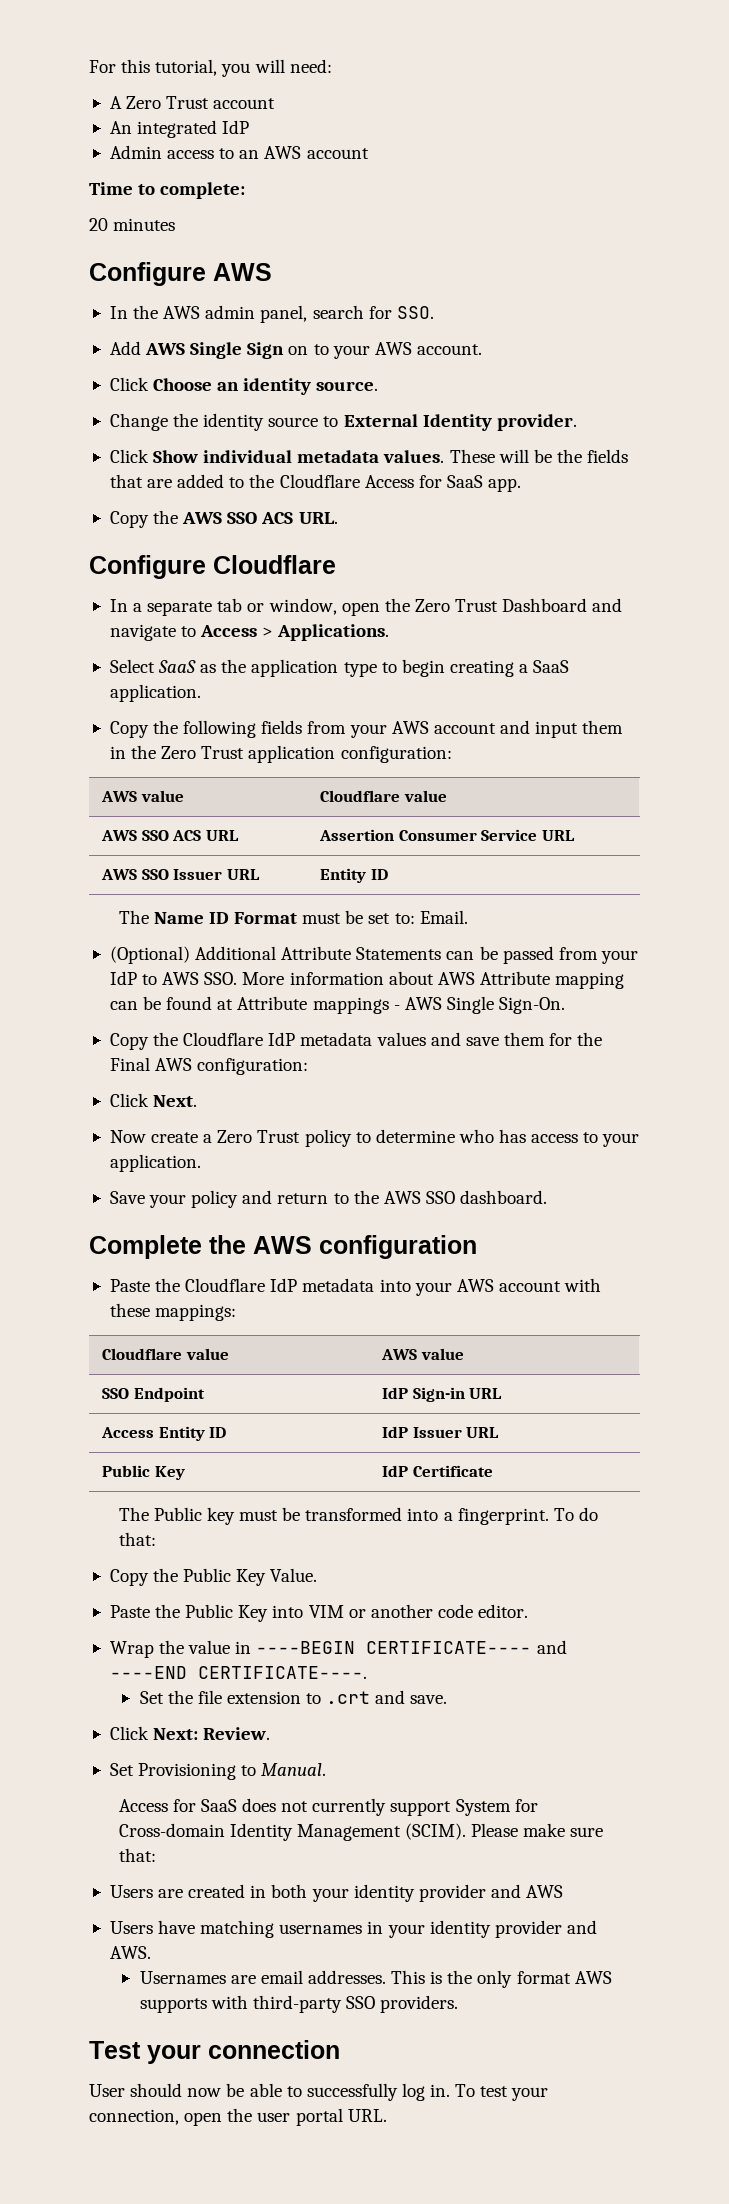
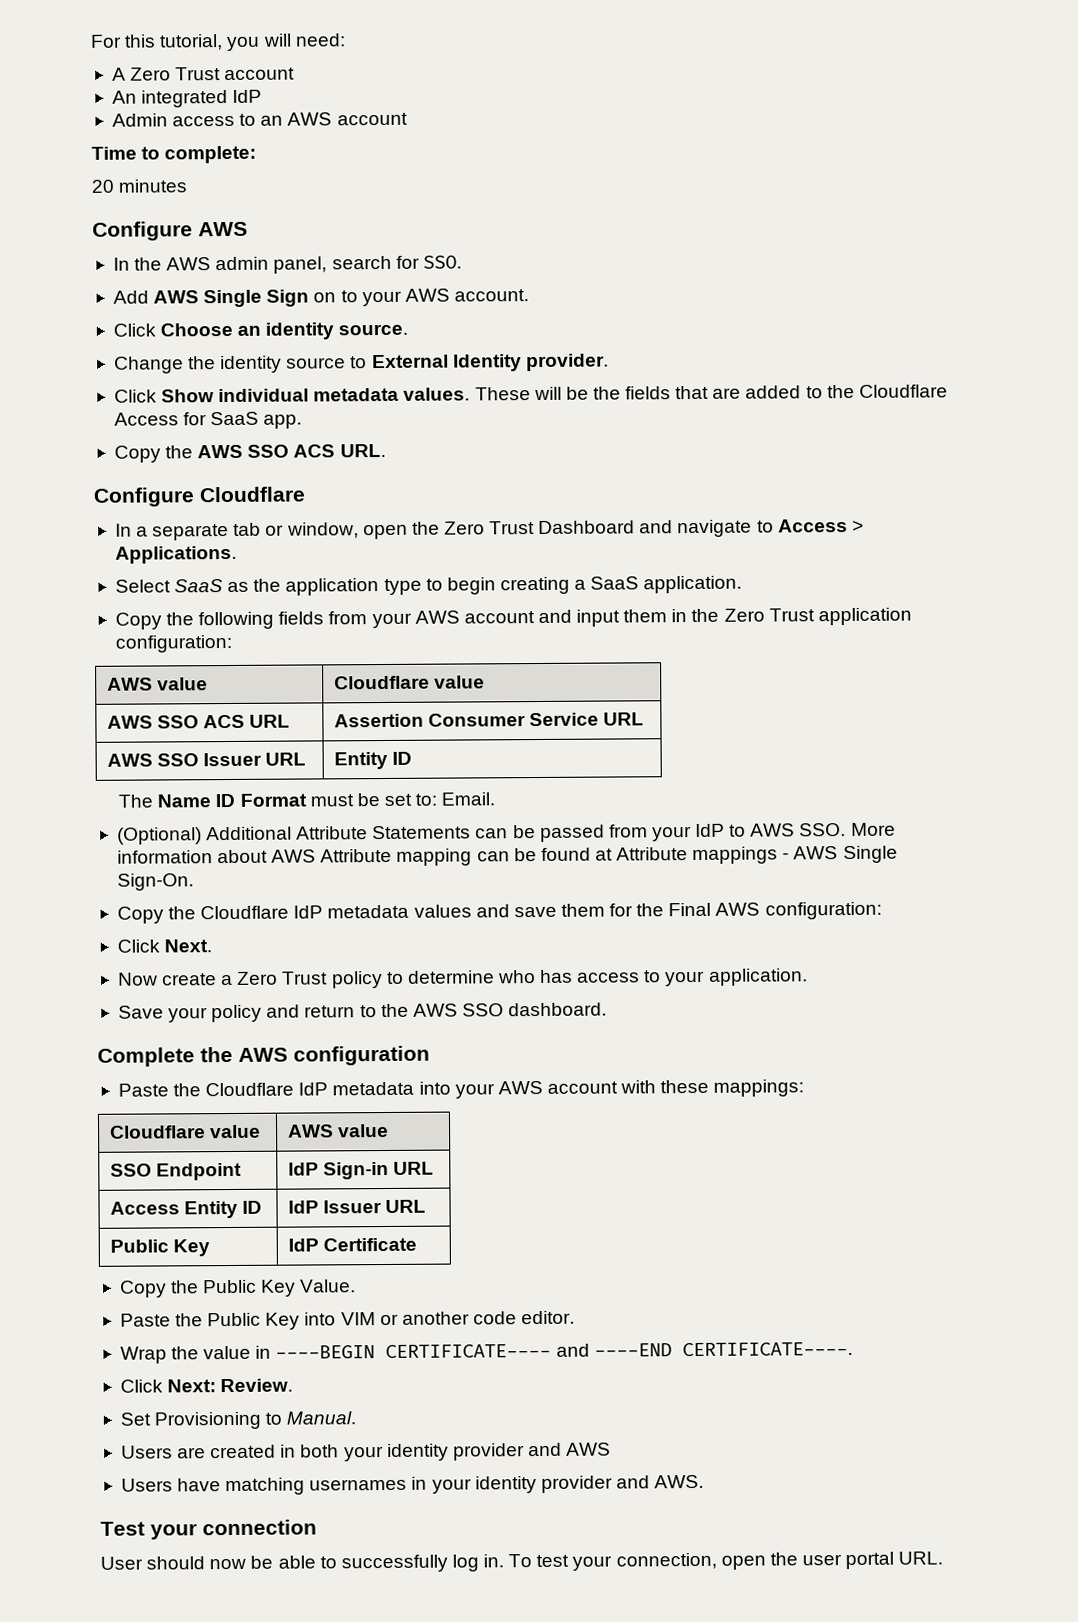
[118,1507,598,1525] [118,1532,156,1546] // The Public key must be transformed into a fingerprint. To do that: -> (417, 1244) none
[139,1690,448,1704] // Set the file extension to .crt and save. -> (853, 1349) none
[118,1798,538,1816] [118,1823,604,1841] [118,1848,156,1862] // Access for SaaS does not currently support System for Cross-domain Identity Management (SCIM). Please make sure that: -> (357, 1418) none
[139,1970,612,1988] [139,1995,459,2013] // Usernames are email addresses. This is the only format AWS supports with third-party SSO providers. -> (705, 1481) none

